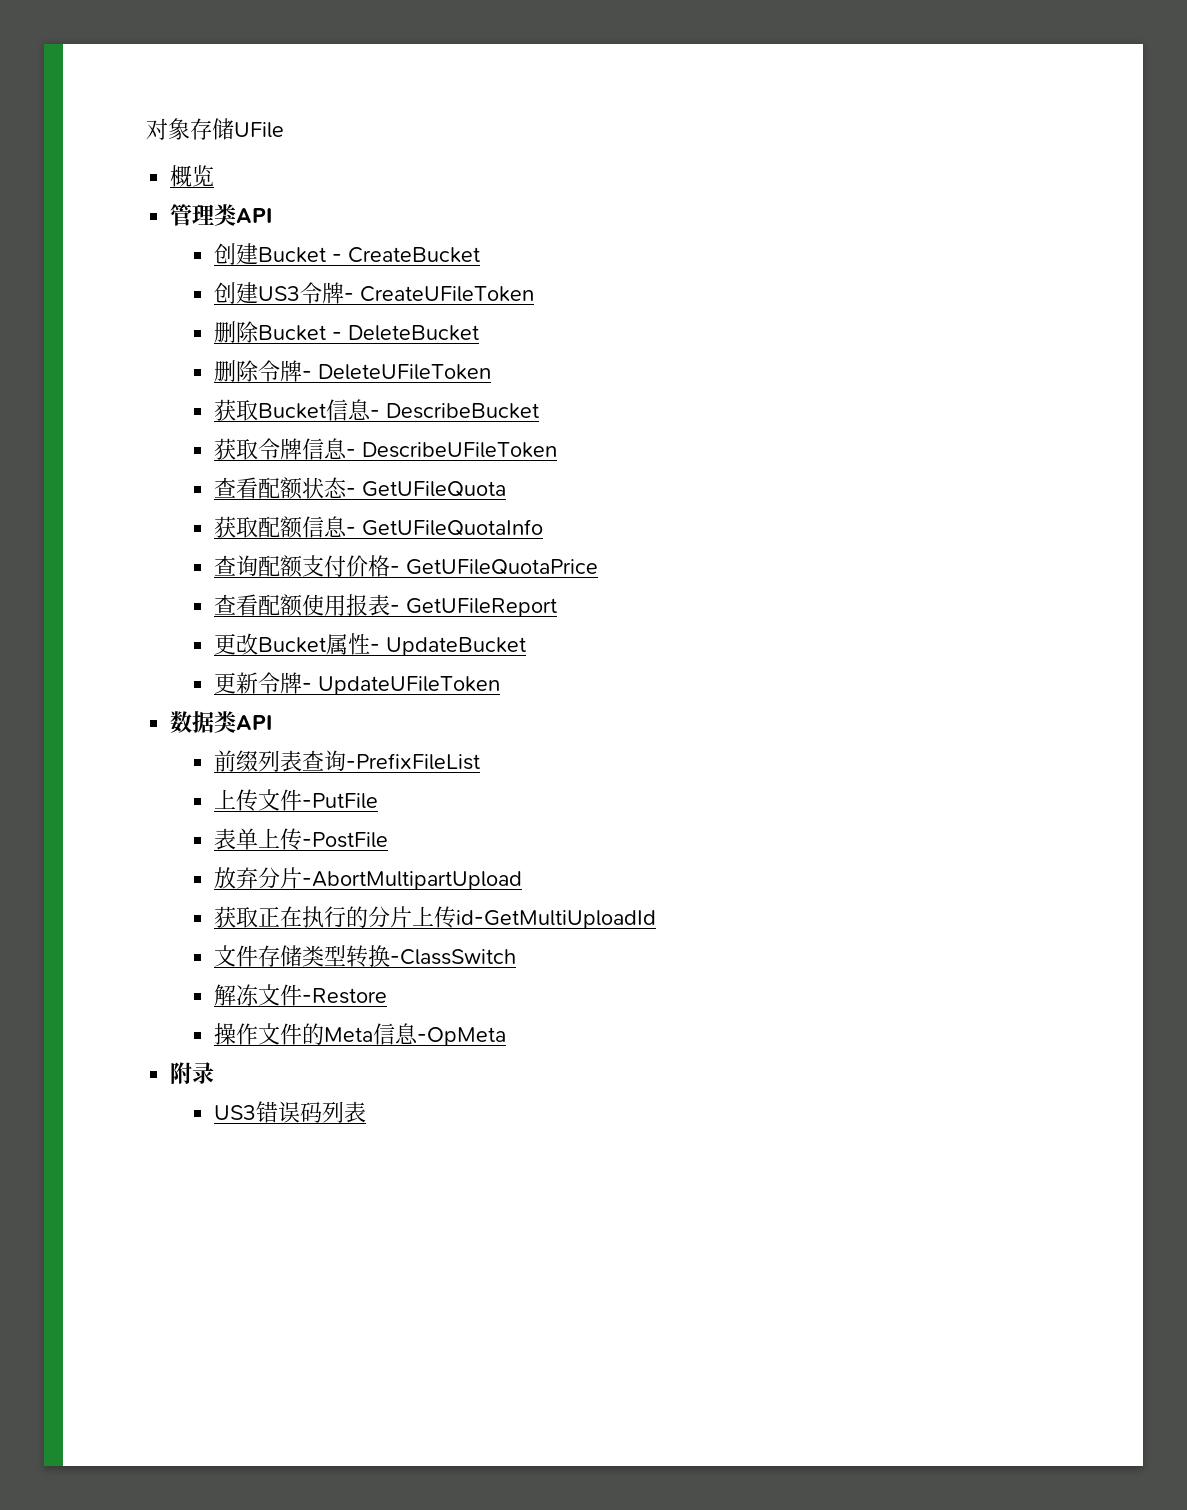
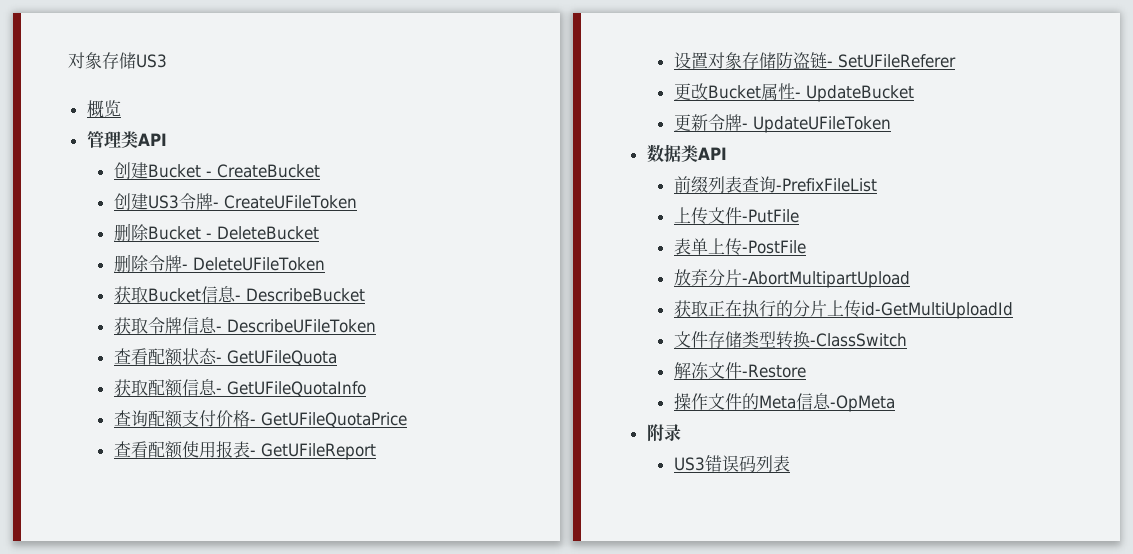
[146,118,284,140] 对象存储UFile -> [68,52,167,69] 对象存储US3
(557, 607) none -> [673,52,956,69] // 设置对象存储防盗链- SetUFileReferer

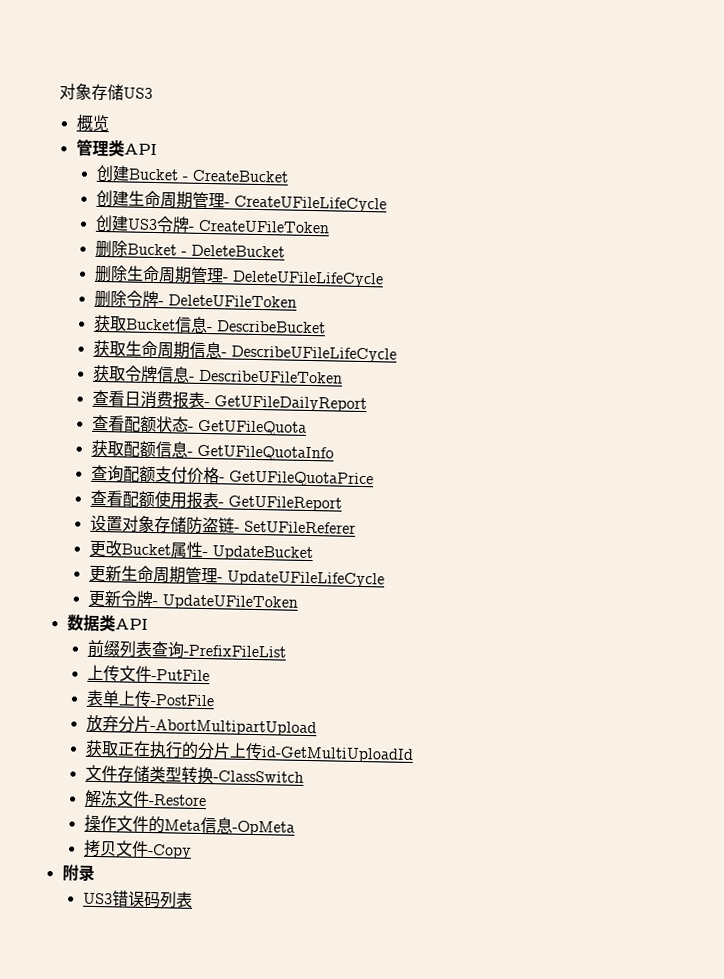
(320, 171) none -> [95,189,387,213] // 创建生命周期管理- CreateUFileLifeCycle
(319, 233) none -> [93,264,384,288] // 删除生命周期管理- DeleteUFileLifeCycle
(365, 295) none -> [92,339,397,363] // 获取生命周期信息- DescribeUFileLifeCycle
(376, 326) none -> [91,389,367,413] // 查看日消费报表- GetUFileDailyReport
(914, 93) none -> [88,565,385,588] // 更新生命周期管理- UpdateUFileLifeCycle
(895, 403) none -> [82,839,192,859] // 拷贝文件-Copy

